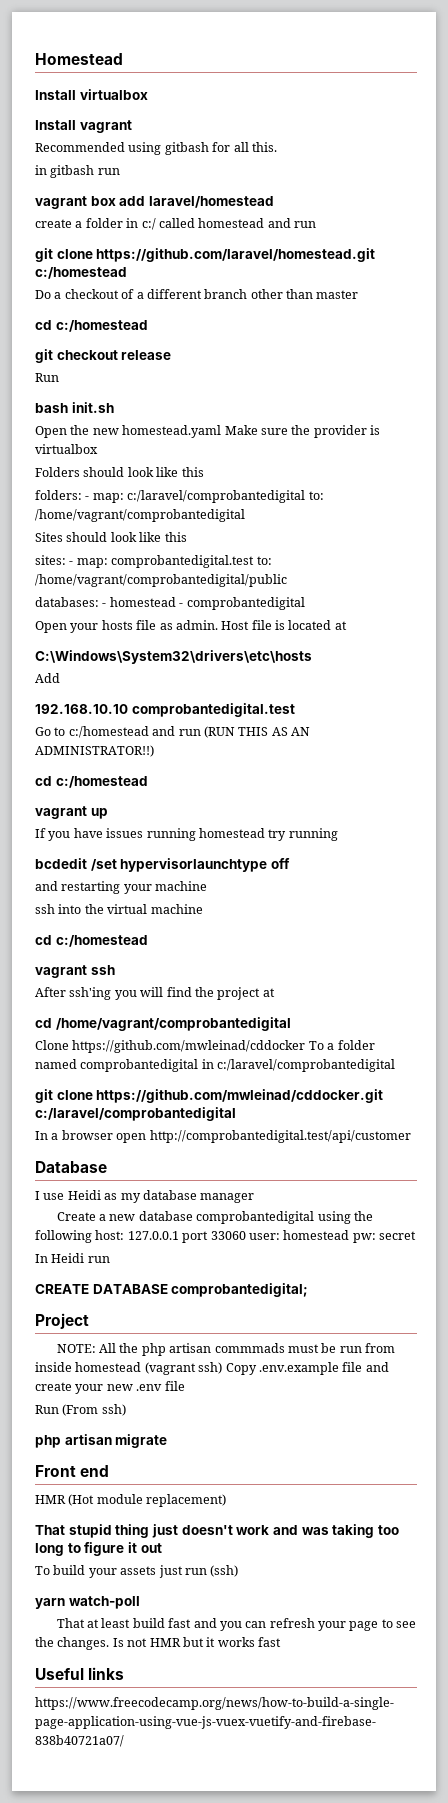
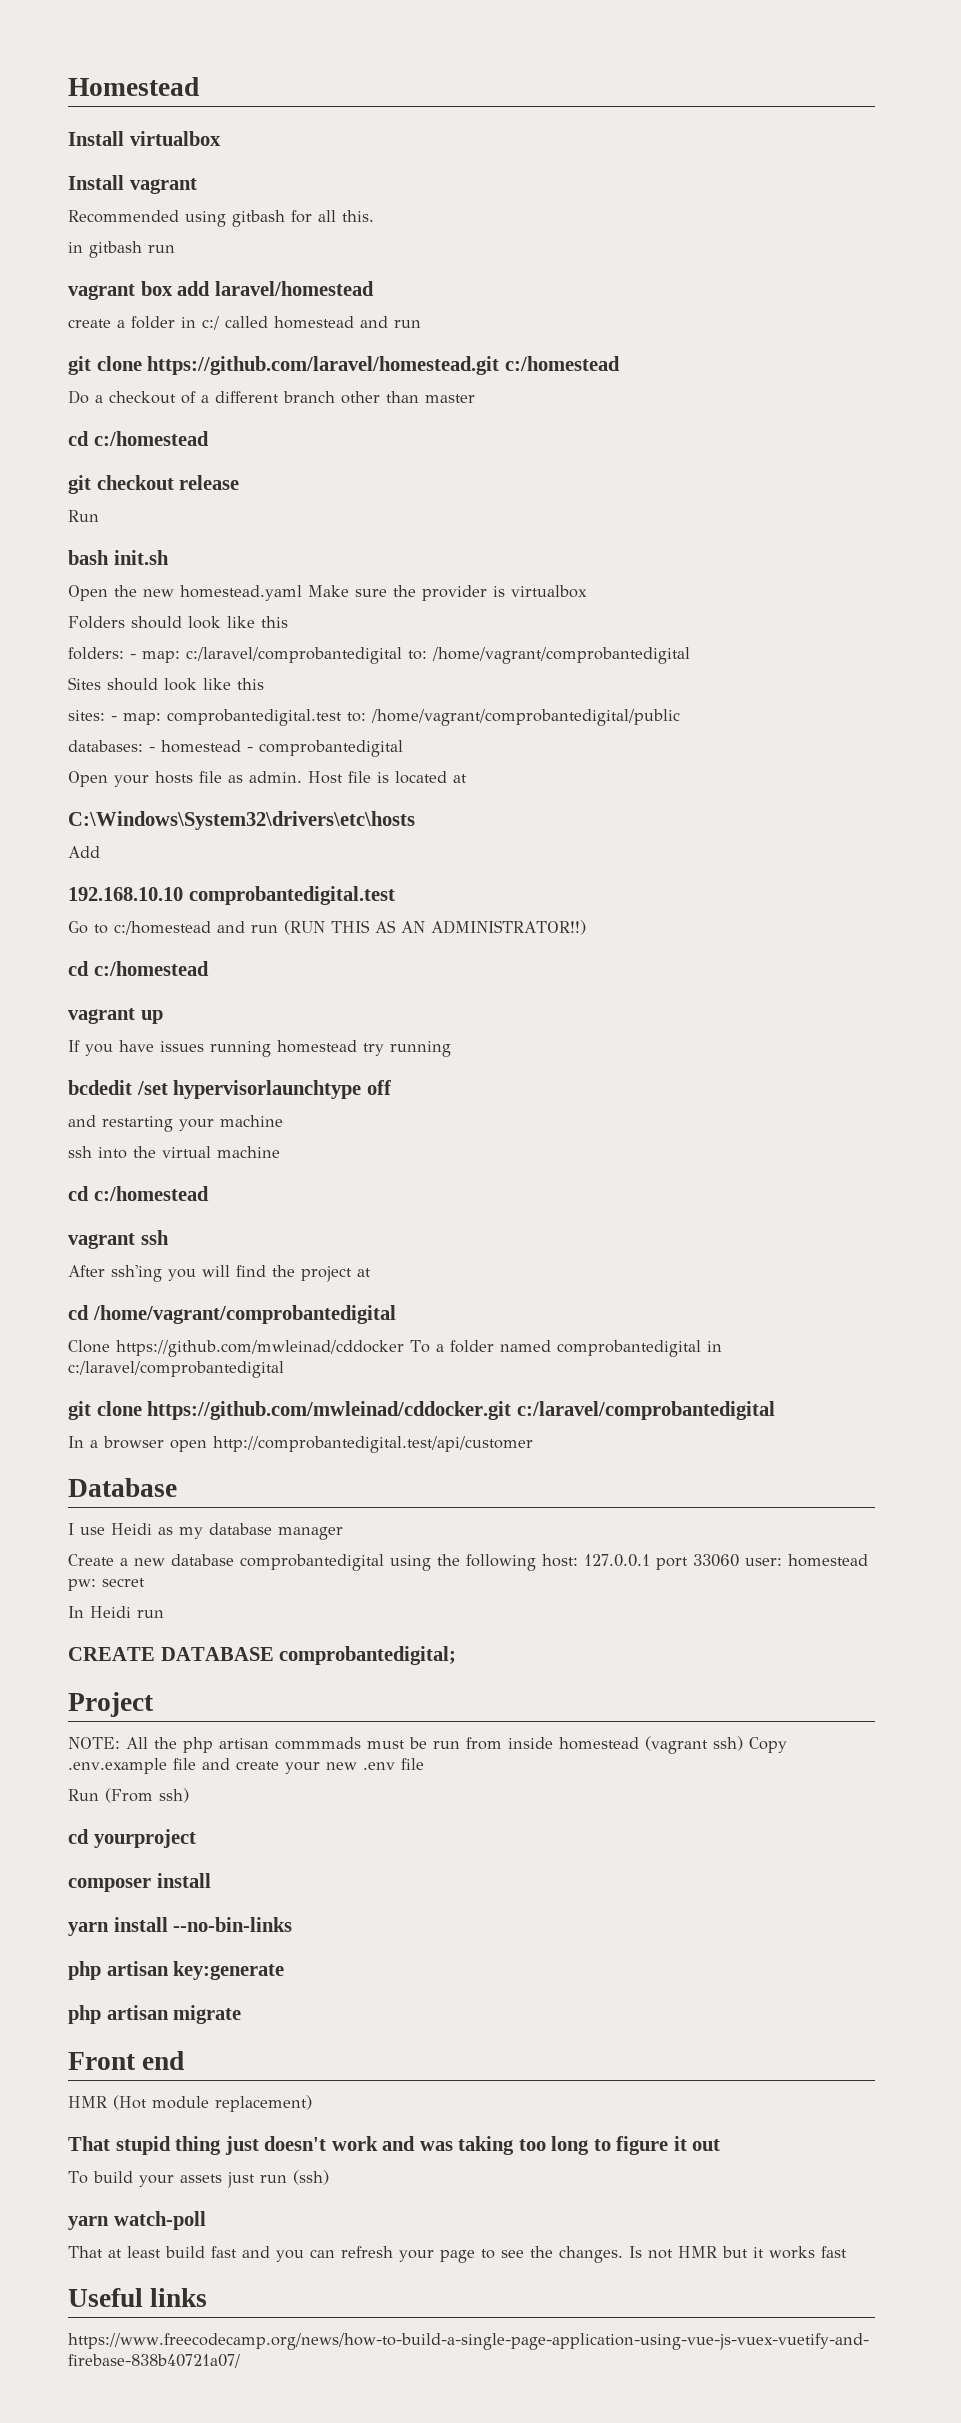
(126, 1410) none -> [68,1829,196,1848] [68,1873,211,1892] [68,1917,293,1936] [68,1961,285,1980] // cd yourproject // composer install // yarn install --no-bin-links // php artisan key:generate

